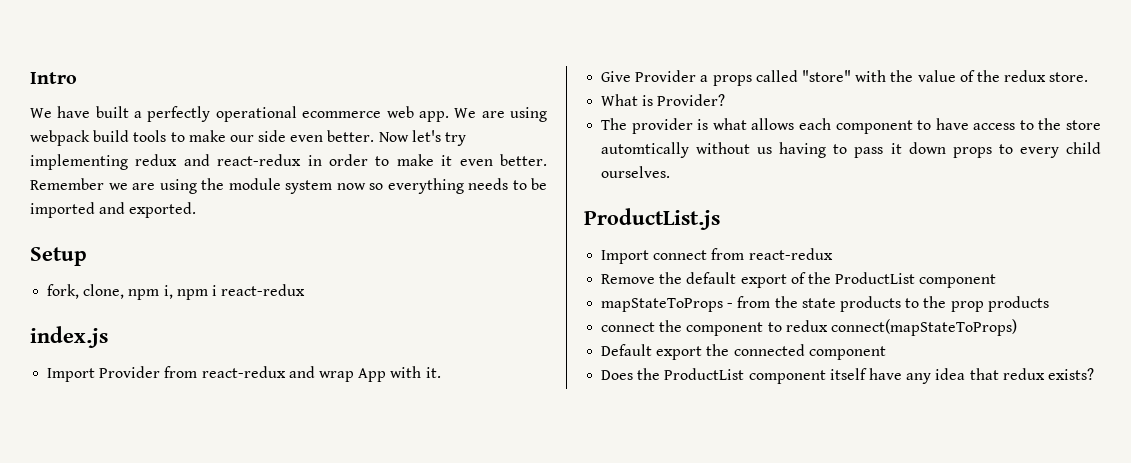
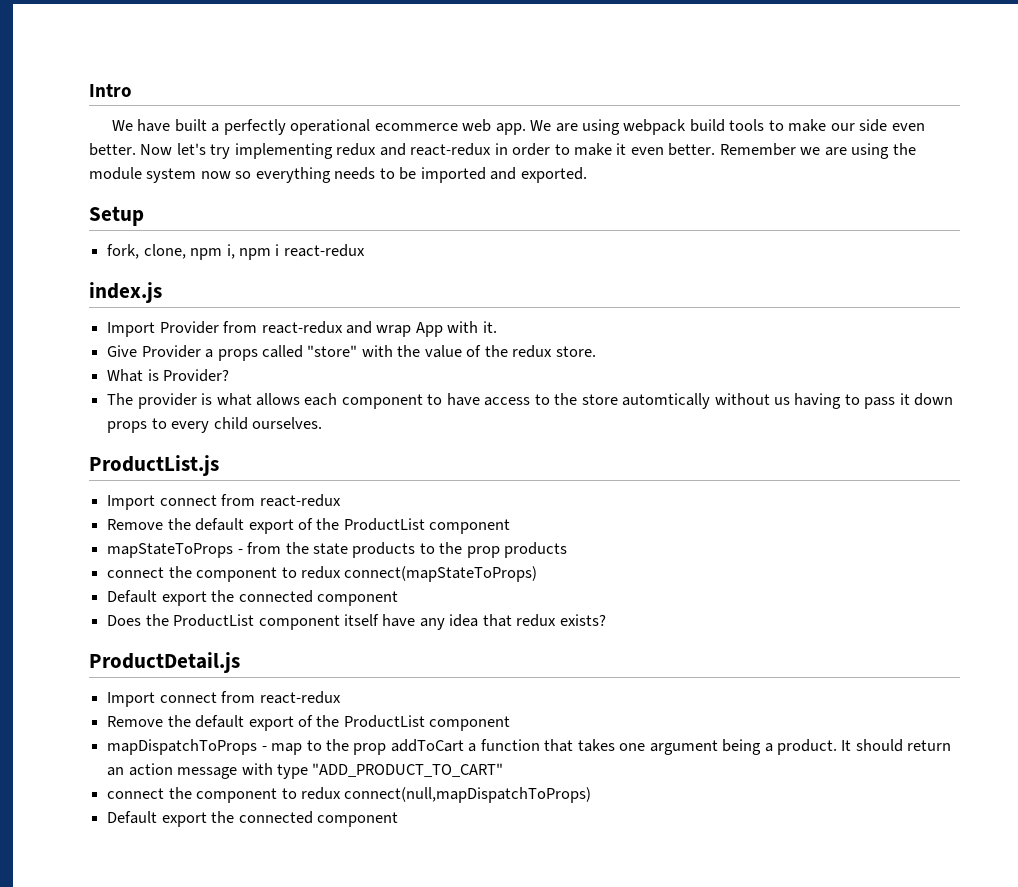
(1094, 374) none -> [89,652,240,673] [107,691,341,707] [107,715,511,731] [107,739,952,755] [107,763,504,779] [107,787,592,803] [107,811,398,827] // ProductDetail.js // Import connect from react-redux // Remove the default export of the ProductList component // mapDispatchToProps - map to the prop addToCart a function that takes one argument being a product. It should return an action message with type "ADD_PRODUCT_TO_CART" // connect the component to redux connect(null,mapDispatchToProps) // Default export the connected component

